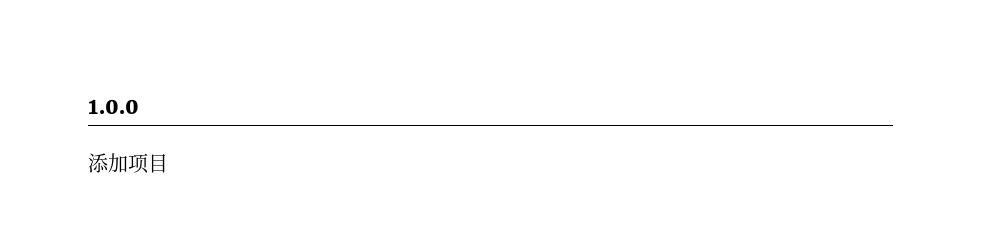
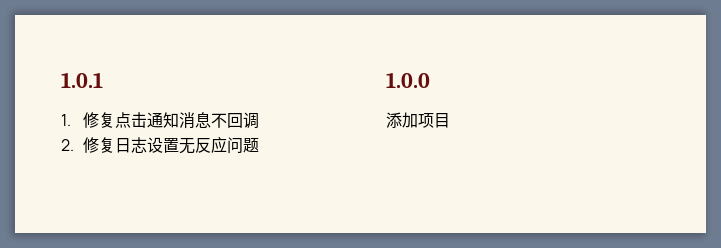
(88, 106) none -> [61,72,103,88] [61,112,259,129] [61,136,259,154] 1.0.1 // 1.修复点击通知消息不回调 // 2.修复日志设置无反应问题 //

